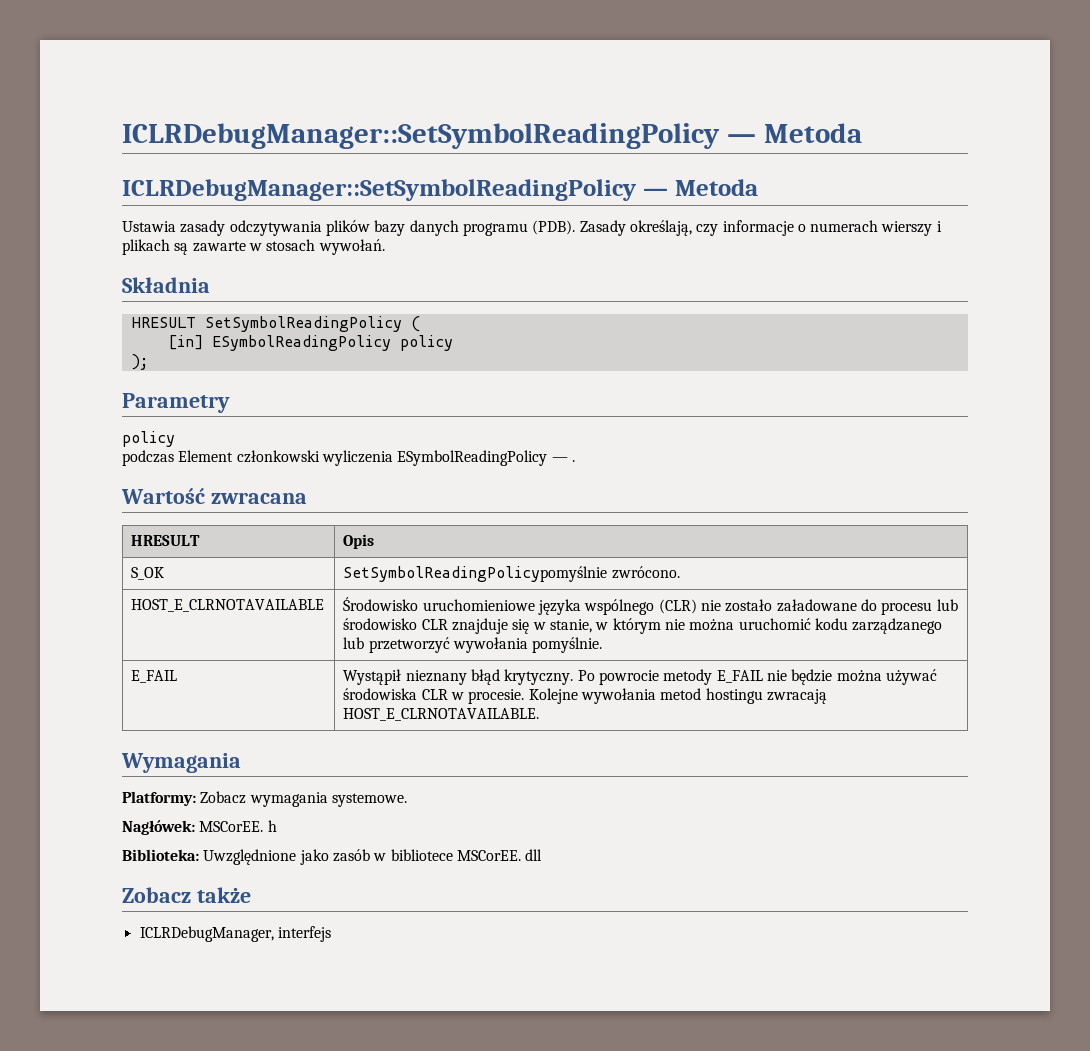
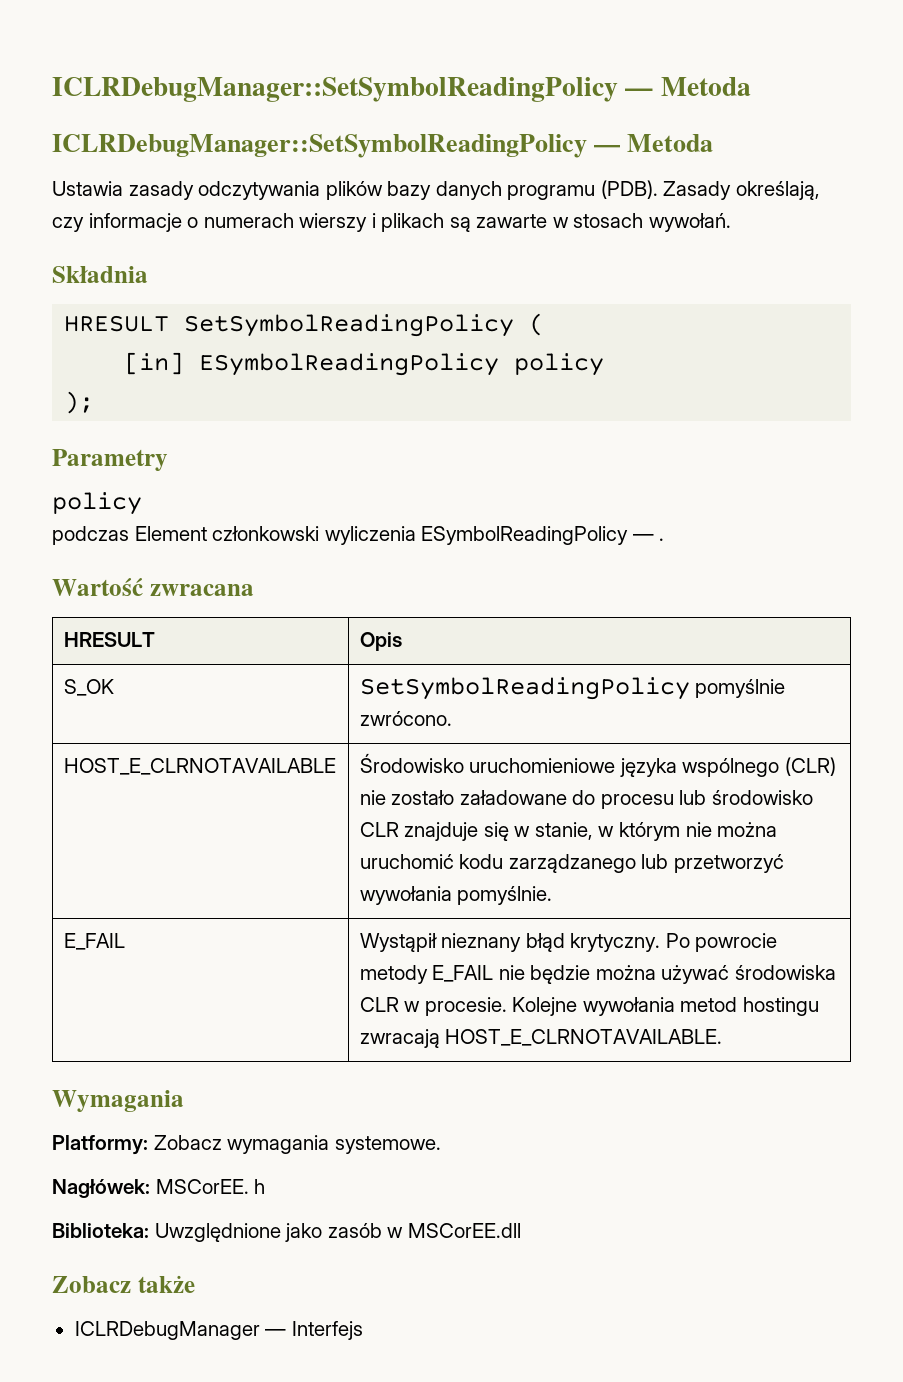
[343,566,608,582] SetSymbolReadingPolicypomyślnie -> [359,677,786,700] SetSymbolReadingPolicy pomyślnie
[390,849,543,861] bibliotece MSCorEE. dll -> [407,1223,521,1238] MSCorEE.dll
[139,926,331,942] ICLRDebugManager, interfejs -> [74,1321,363,1340] ICLRDebugManager — Interfejs

